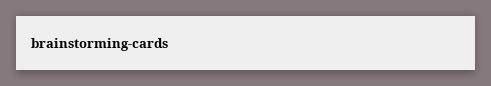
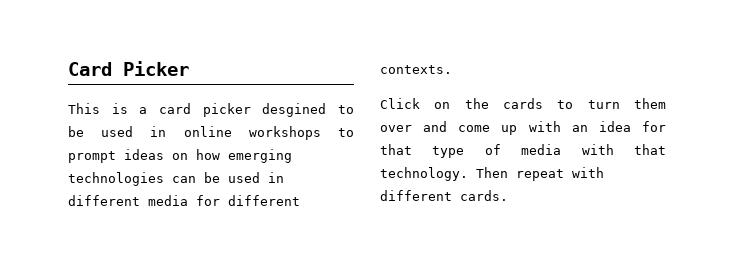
[31,38,168,51] brainstorming-cards -> [68,61,189,76] [68,103,354,117] [68,126,354,140] [68,149,292,163] [68,172,284,186] [68,195,300,206] [380,65,452,74] [380,98,666,109] [380,121,666,135] [380,144,666,158] [380,167,604,181] [380,190,508,201] Card Picker // This is a card picker desgined to be used in online workshops to prompt ideas on how emerging technologies can be used in different media for different contexts. // Click on the cards to turn them over and come up with an idea for that type of media with that technology. Then repeat with different cards.

